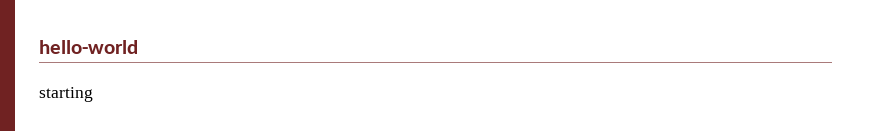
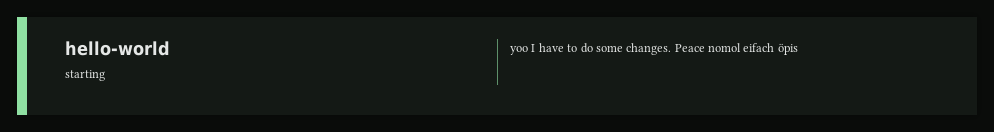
(93, 94) none -> [510,43,798,55] // yoo I have to do some changes. Peace nomol eifach öpis

